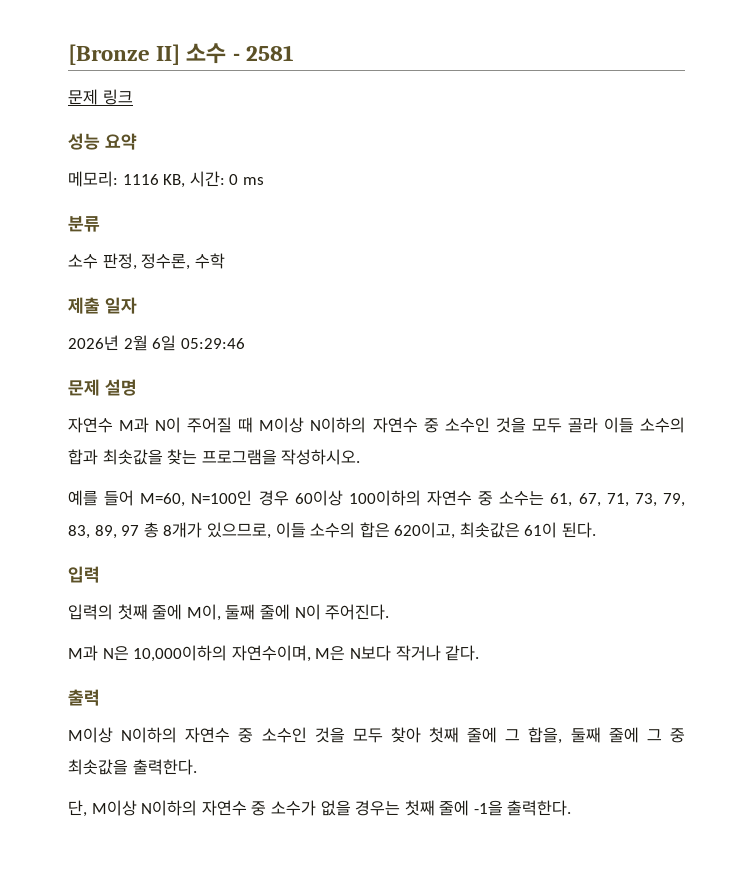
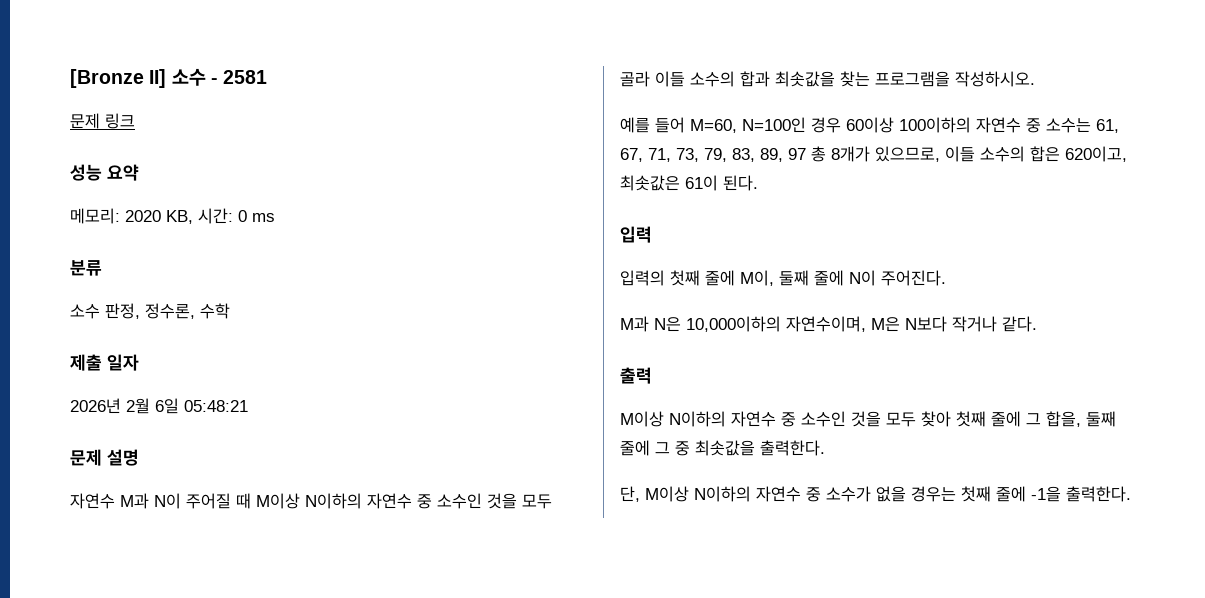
[122,174,159,185] 1116 -> [125,210,161,222] 2020
[180,338,245,349] 05:29:46 -> [184,400,248,412] 05:48:21

